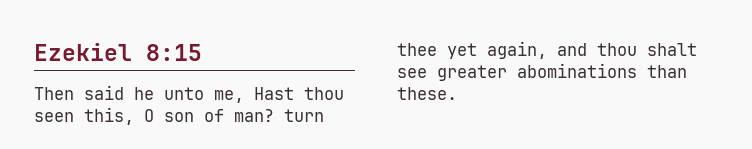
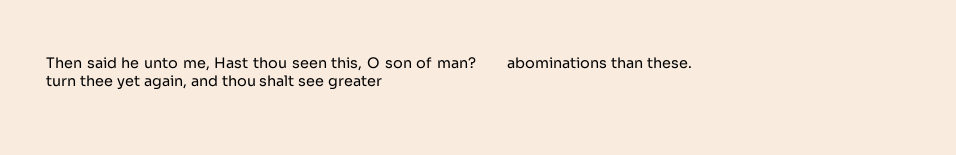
[34,43,202,61] Ezekiel 8:15 // -> (46, 63) none

